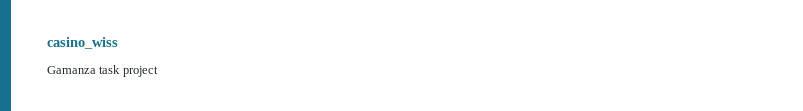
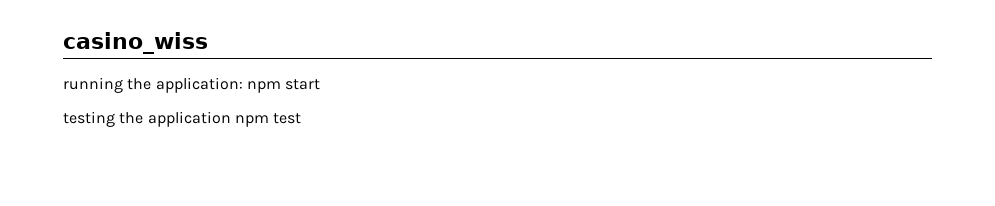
[47,65,158,77] Gamanza task project -> [63,77,321,93] [63,111,302,127] running the application: npm start // testing the application npm test

